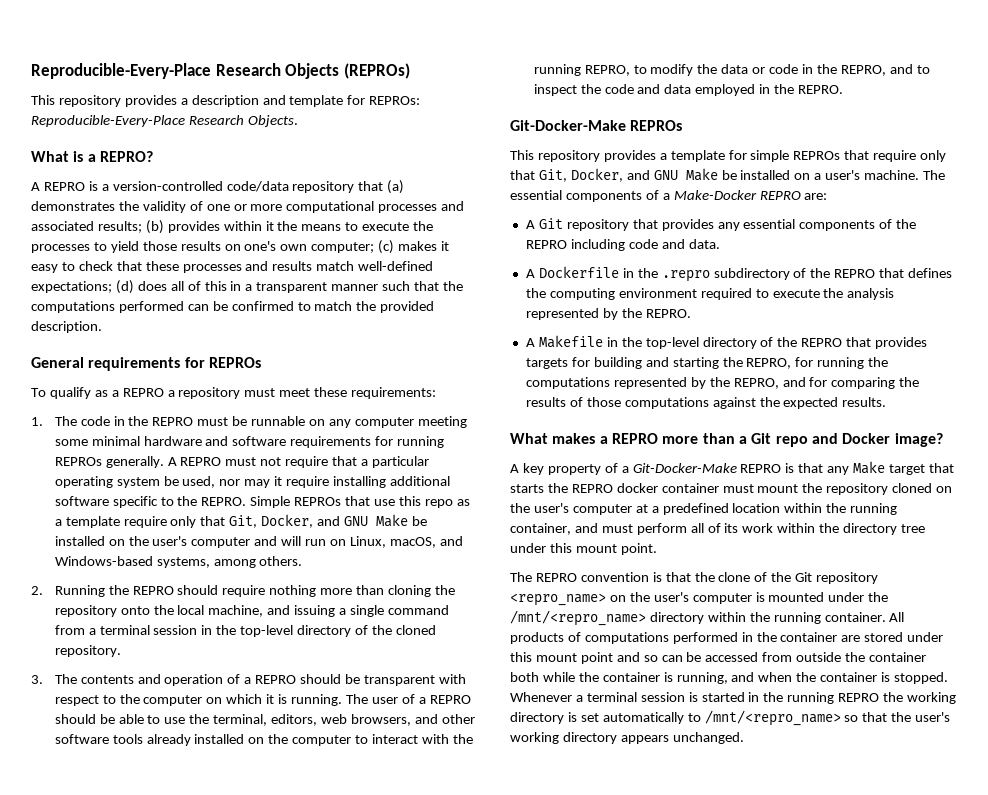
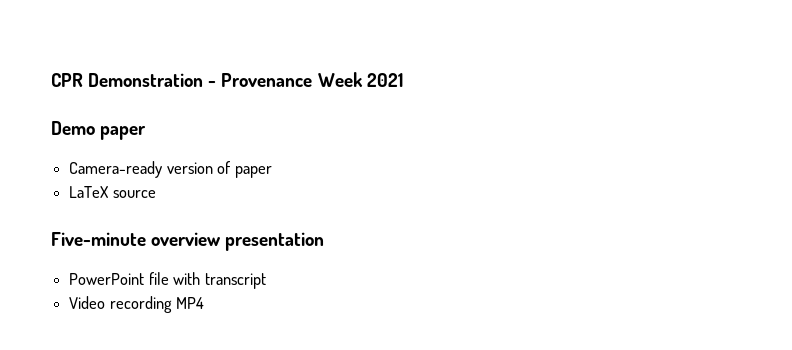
[31,63,410,79] [31,95,421,107] [31,115,298,127] [31,151,153,162] [31,180,405,194] [31,201,465,213] [31,220,434,234] [31,240,450,254] [31,261,434,273] [31,280,463,294] [31,301,435,313] [31,321,102,333] [31,357,261,371] [31,387,437,399] [31,416,467,428] [54,436,445,448] [54,456,429,468] [54,476,450,488] [54,496,470,508] [54,514,427,528] [54,536,463,548] [54,556,303,568] [31,585,455,597] [54,605,449,617] [54,625,436,637] [54,645,121,657] [31,674,466,686] [54,694,471,706] [54,714,475,726] [54,734,473,746] [533,64,930,76] [533,84,843,96] [510,120,683,131] [510,150,947,162] [510,168,946,182] [510,190,828,202] [525,218,917,231] [525,239,720,251] [525,266,953,282] [525,288,895,300] [525,308,691,320] [525,335,928,349] [525,357,889,369] [525,377,920,389] [525,397,887,409] [510,433,943,447] [510,461,954,475] [510,483,953,495] [510,503,898,515] [510,523,926,535] [510,543,657,555] [510,572,879,584] [510,592,889,606] [510,610,905,626] [510,632,944,644] [510,652,927,664] [510,672,949,684] [510,692,957,704] [510,710,951,726] [510,732,744,744] Reproducible-Every-Place Research Objects (REPROs) // This repository provides a description and template for REPROs: Reproducible-Every-Place Research Objects. // What is a REPRO? // A REPRO is a version-controlled code/data repository that (a) demonstrates the validity of one or more computational processes and associated results; (b) provides within it the means to execute the processes to yield those results on one's own computer; (c) makes it easy to check that these processes and results match well-defined expectations; (d) does all of this in a transparent manner such that the computations performed can be confirmed to match the provided description. // General requirements for REPROs // To qualify as a REPRO a repository must meet these requirements: // 1. The code in the REPRO must be runnable on any computer meeting some minimal hardware and software requirements for running REPROs generally. A REPRO must not require that a particular operating system be used, nor may it require installing additional software specific to the REPRO. Simple REPROs that use this repo as a template require only that Git, Docker, and GNU Make be installed on the user's computer and will run on Linux, macOS, and Windows-based systems, among others. // 2. Running the REPRO should require nothing more than cloning the repository onto the local machine, and issuing a single command from a terminal session in the top-level directory of the cloned repository. // 3. The contents and operation of a REPRO should be transparent with respect to the computer on which it is running. The user of a REPRO should be able to use the terminal, editors, web browsers, and other software tools already installed on the computer to interact with the running REPRO, to modify the data or code in the REPRO, and to inspect the code and data employed in the REPRO. // Git-Docker-Make REPROs // This repository provides a template for simple REPROs that require only that Git, Docker, and GNU Make be installed on a user's machine. The essential components of a Make-Docker REPRO are: // A Git repository that provides any essential components of the REPRO including code and data. // A Dockerfile in the .repro subdirectory of the REPRO that defines the computing environment required to execute the analysis represented by the REPRO. // A Makefile in the top-level directory of the REPRO that provides targets for building and starting the REPRO, for running the computations represented by the REPRO, and for comparing the results of those computations against the expected results. // What makes a REPRO more than a Git repo and Docker image? // A key property of a Git-Docker-Make REPRO is that any Make target that starts the REPRO docker container must mount the repository cloned on the user's computer at a predefined location within the running container, and must perform all of its work within the directory tree under this mount point. // The REPRO convention is that the clone of the Git repository <repro_name> on the user's computer is mounted under the /mnt/<repro_name> directory within the running container. All products of computations performed in the container are stored under this mount point and so can be accessed from outside the container both while the container is running, and when the container is stopped. Whenever a terminal session is started in the running REPRO the working directory is set automatically to /mnt/<repro_name> so that the user's working directory appears unchanged. -> [51,72,403,87] [51,121,147,140] [69,161,272,178] [69,186,156,198] [51,232,325,251] [69,272,266,289] [69,296,205,313] CPR Demonstration - Provenance Week 2021 // Demo paper // Camera-ready version of paper // LaTeX source // Five-minute overview presentation // PowerPoint file with transcript // Video recording MP4

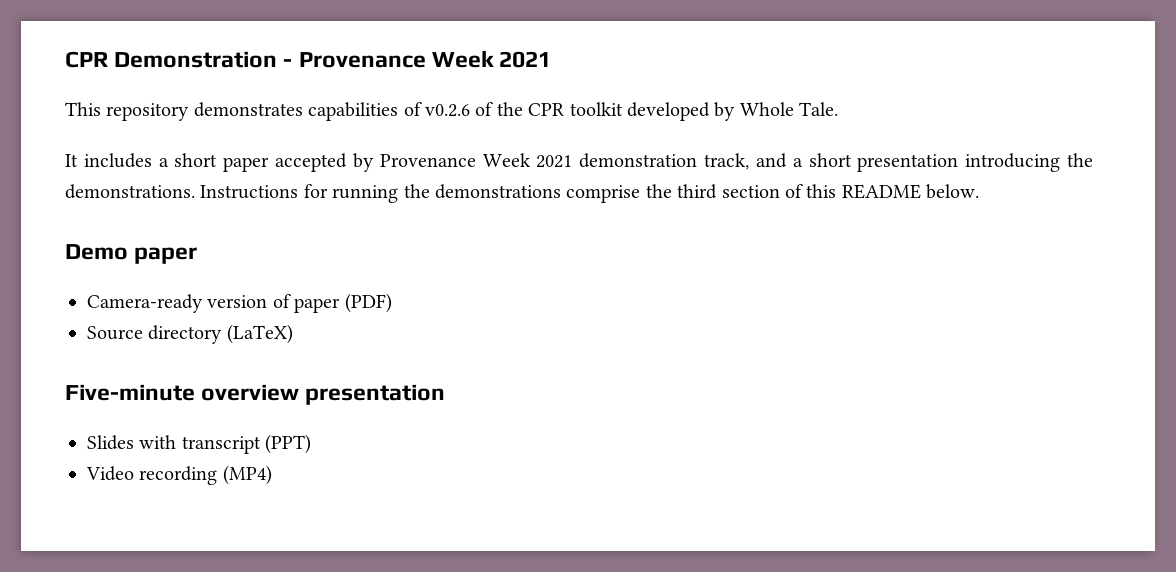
(403, 80) none -> [65,102,839,121] [65,153,1094,172] [65,184,980,203] // This repository demonstrates capabilities of v0.2.6 of the CPR toolkit developed by Whole Tale. // It includes a short paper accepted by Provenance Week 2021 demonstration track, and a short presentation introducing the demonstrations. Instructions for running the demonstrations comprise the third section of this README below.
[69,186,156,198] // LaTeX source -> [344,293,392,313] [87,324,293,344] (PDF) // Source directory (LaTeX)
[69,272,169,285] PowerPoint file -> [87,435,134,450] Slides
(266, 281) none -> [265,434,312,454] (PPT)
[176,297,205,309] MP4 -> [222,465,272,485] (MP4)

